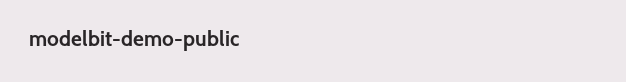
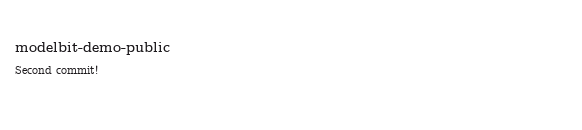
(239, 40) none -> [15,65,98,74] // Second commit!

